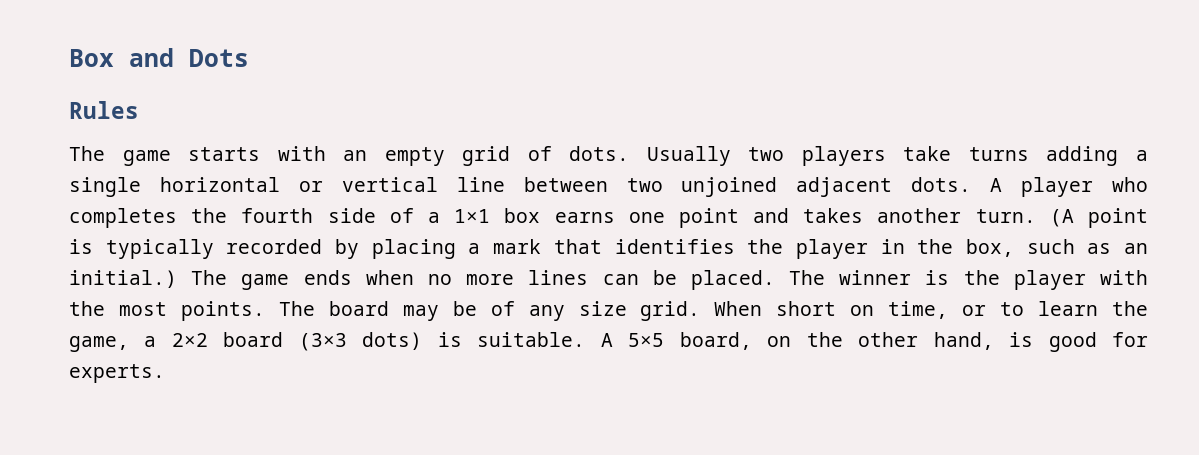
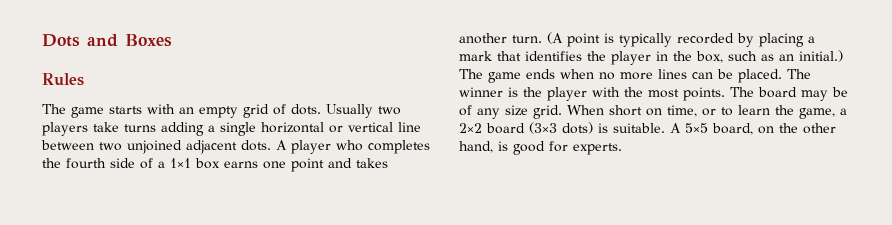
[69,48,249,67] Box and Dots -> [42,34,172,47] Dots and Boxes

